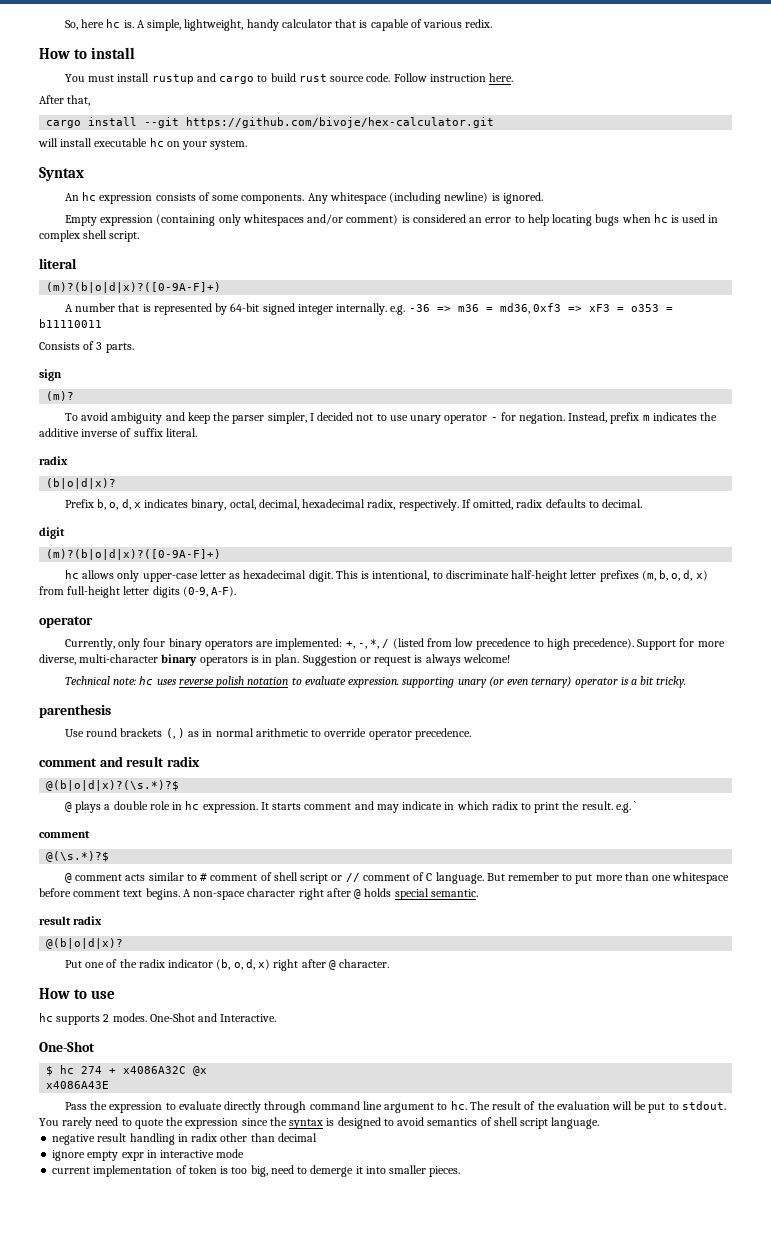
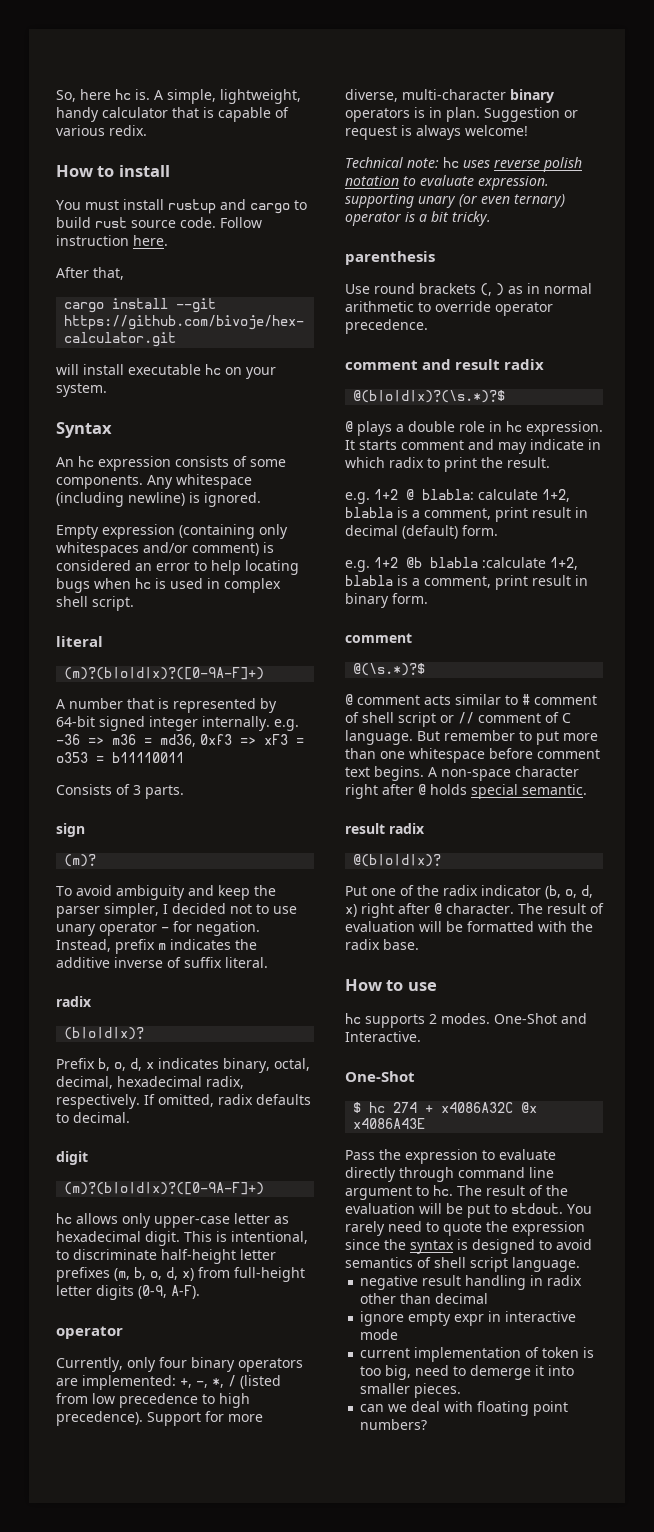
[615,801,637,813] e.g. ` -> [345,489,570,504] [345,507,588,522] [345,525,498,539] [345,557,578,572] [345,575,588,590] [345,593,428,608] // e.g. 1+2 @ blabla: calculate 1+2, blabla is a comment, print result in decimal (default) form. // e.g. 1+2 @b blabla :calculate 1+2, blabla is a comment, print result in binary form.
(390, 963) none -> [518,903,604,914] [345,921,593,932] [345,939,419,950] The result of evaluation will be formatted with the radix base.
(461, 1171) none -> [360,1401,569,1416] [360,1419,428,1430] // can we deal with floating point numbers?

